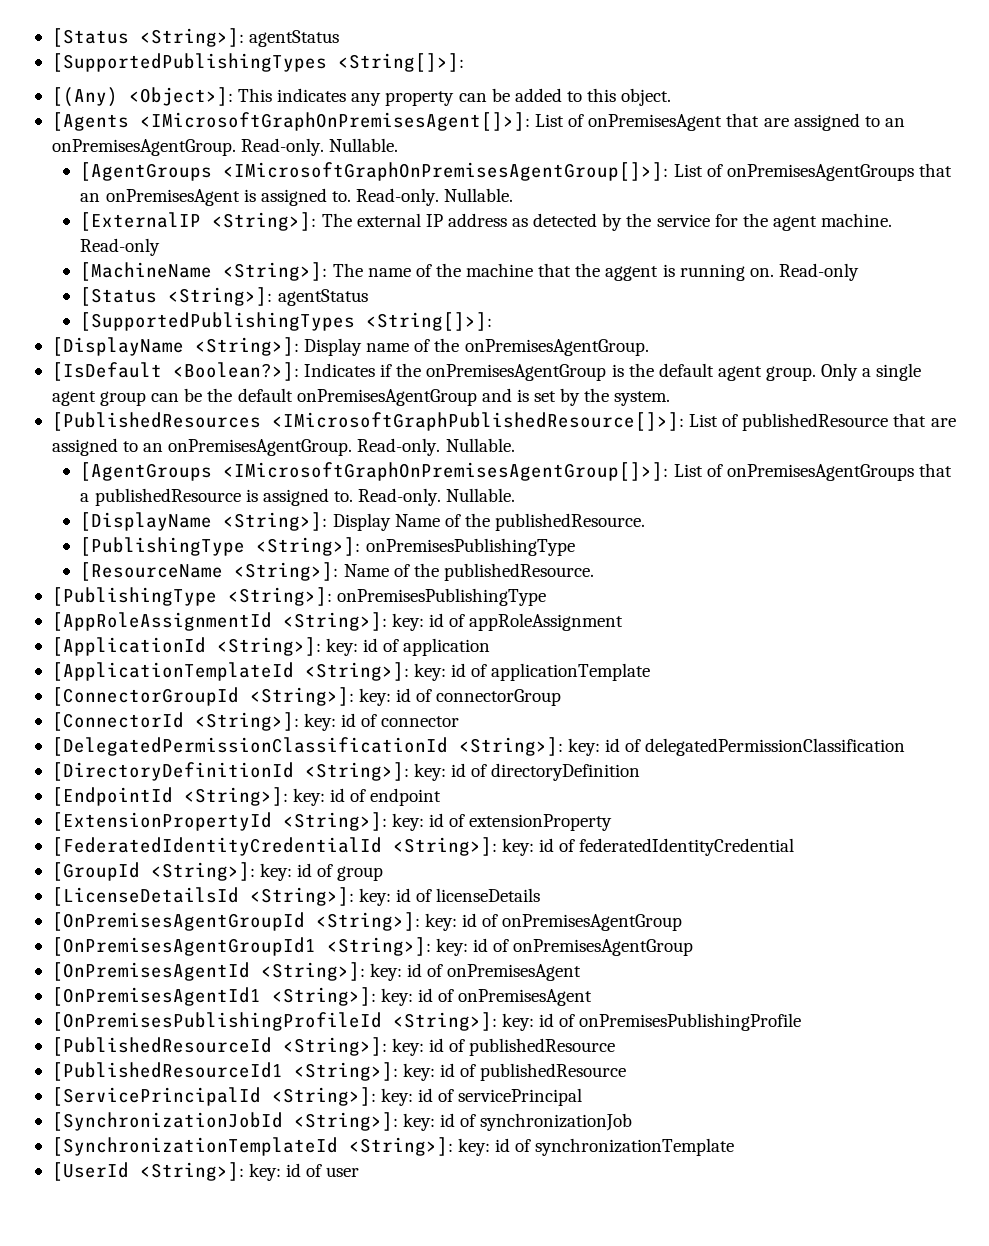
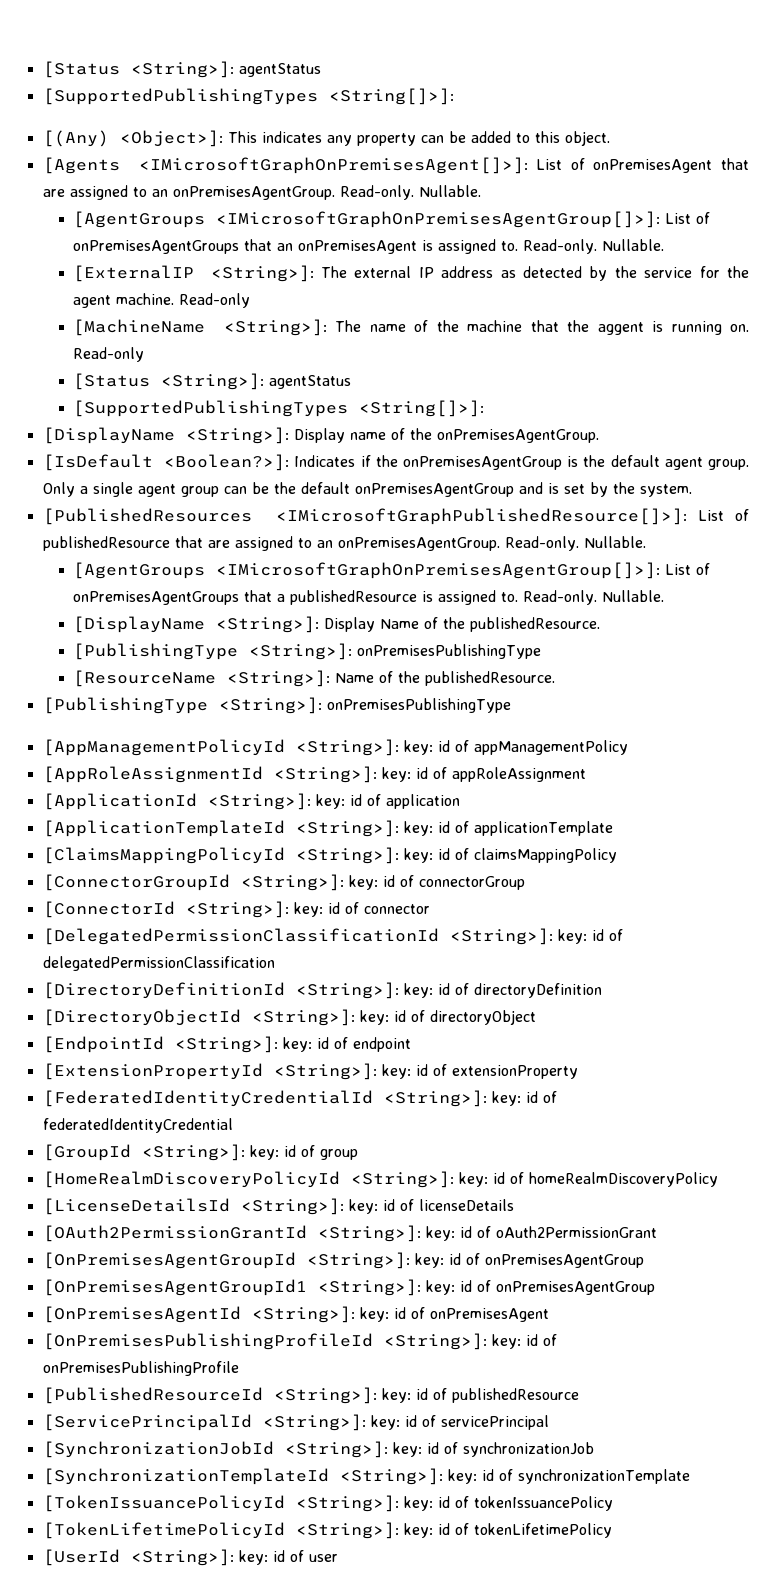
(547, 597) none -> [42,739,628,756] // [AppManagementPolicyId <String>]: key: id of appManagementPolicy
(651, 672) none -> [42,847,617,864] // [ClaimsMappingPolicyId <String>]: key: id of claimsMappingPolicy
(641, 772) none -> [42,1009,536,1026] // [DirectoryObjectId <String>]: key: id of directoryObject
(384, 873) none -> [42,1171,718,1188] // [HomeRealmDiscoveryPolicyId <String>]: key: id of homeRealmDiscoveryPolicy
(541, 895) none -> [42,1225,657,1242] // [OAuth2PermissionGrantId <String>]: key: id of oAuth2PermissionGrant
[51,987,593,1006] // [OnPremisesAgentId1 <String>]: key: id of onPremisesAgent -> (549, 1315) none
[51,1062,627,1081] // [PublishedResourceId1 <String>]: key: id of publishedResource -> (579, 1395) none
(735, 1147) none -> [42,1495,613,1512] [42,1522,612,1539] // [TokenIssuancePolicyId <String>]: key: id of tokenIssuancePolicy // [TokenLifetimePolicyId <String>]: key: id of tokenLifetimePolicy

